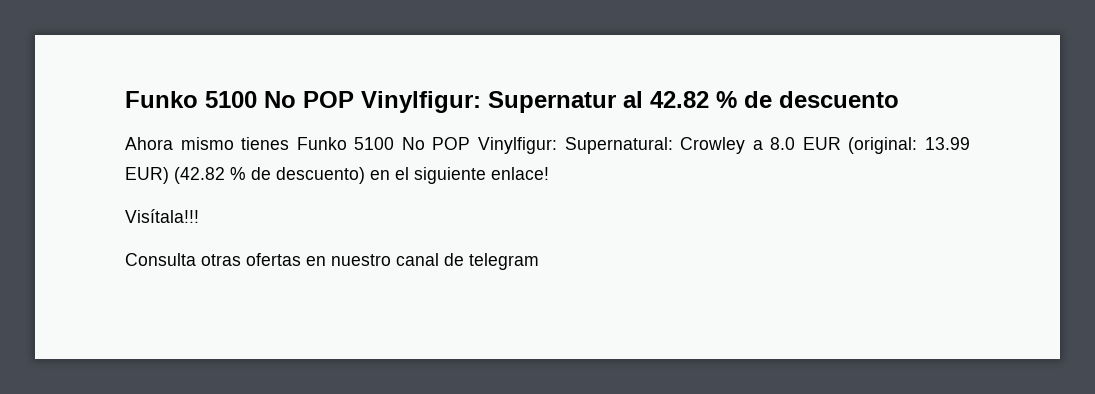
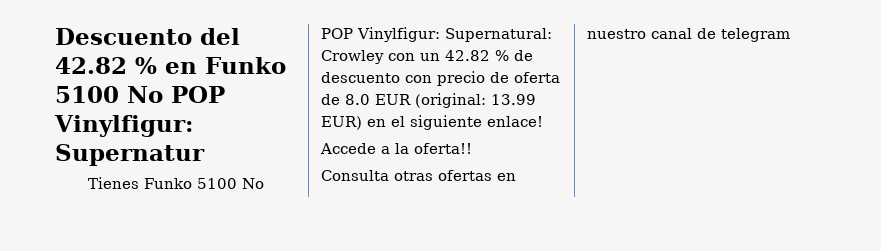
(125, 99) none -> [55,28,240,45] [55,57,197,74] Descuento del 42.82 % en
[623,91,899,108] [125,137,290,150] al 42.82 % de descuento // Ahora mismo tienes -> [88,177,140,189] // Tienes
[752,140,763,150] a -> [388,50,533,61] [321,71,560,86] [321,94,340,105] con un 42.82 % de descuento con precio de oferta de
[174,167,365,184] (42.82 % de descuento) -> (362, 123) none
[125,209,199,223] Visítala!!! -> [320,143,472,154] Accede a la oferta!!

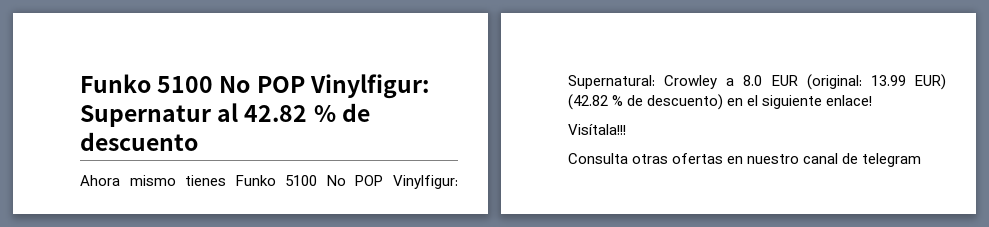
[55,28,240,45] [55,57,197,74] Descuento del 42.82 % en -> (80, 83) none
[88,177,140,189] // Tienes -> [217,103,370,122] [80,132,198,151] [80,175,227,186] al 42.82 % de descuento // Ahora mismo tienes
[388,50,533,61] [321,71,560,86] [321,94,340,105] con un 42.82 % de descuento con precio de oferta de -> [726,78,735,86] a
(362, 123) none -> [568,94,724,110] (42.82 % de descuento)
[320,143,472,154] Accede a la oferta!! -> [568,124,626,135] Visítala!!!

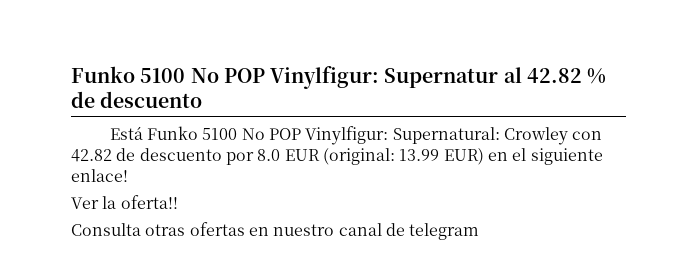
[80,175,227,186] Ahora mismo tienes -> [109,126,143,140] Está
[726,78,735,86] a -> [572,131,603,140] [71,148,254,165] con 42.82 de descuento por
[568,94,724,110] (42.82 % de descuento) -> (484, 156) none
[568,124,626,135] Visítala!!! -> [71,195,178,209] Ver la oferta!!

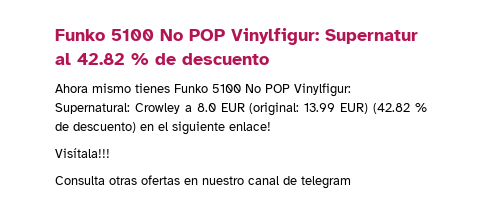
[109,126,143,140] Está -> [55,83,170,93] Ahora mismo tienes
[572,131,603,140] [71,148,254,165] con 42.82 de descuento por -> [184,105,192,112] a
(484, 156) none -> [373,103,428,114] [55,122,136,133] (42.82 % de descuento)
[71,195,178,209] Ver la oferta!! -> [55,148,110,158] Visítala!!!

